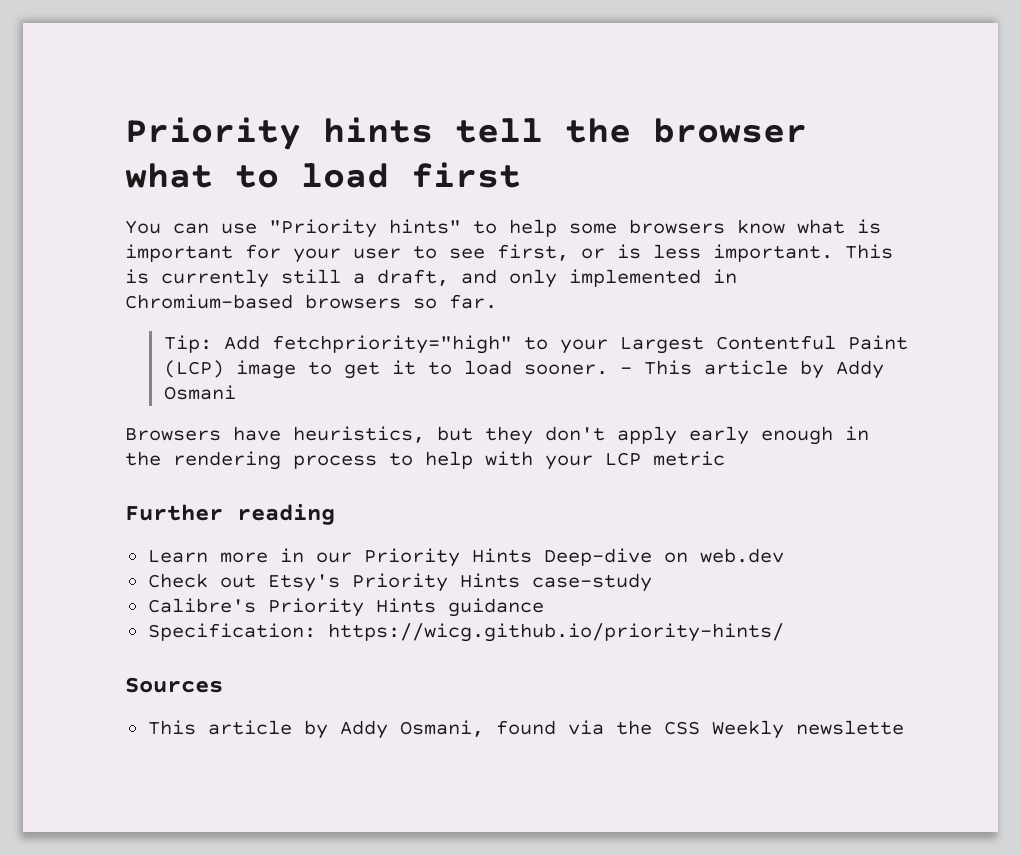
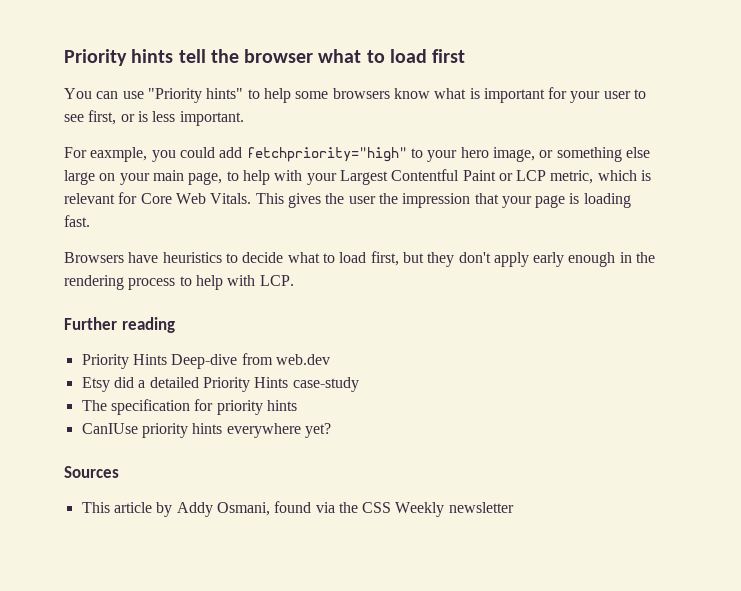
[845,244,893,259] [125,269,737,288] [125,294,497,309] [163,335,908,354] [163,360,884,379] [163,385,236,400] [125,426,425,443] This is currently still a draft, and only implemented in Chromium-based browsers so far. // Tip: Add fetchpriority="high" to your Largest Contentful Paint (LCP) image to get it to load sooner. - This article by Addy Osmani // Browsers have heuristics, -> [64,147,650,162] [64,169,652,185] [64,192,631,208] [64,215,90,227] [64,251,399,266] // For eaxmple, you could add fetchpriority="high" to your hero image, or something else large on your main page, to help with your Largest Contentful Paint or LCP metric, which is relevant for Core Web Vitals. This gives the user the impression that your page is loading fast. // Browsers have heuristics to decide what to load first,
[545,451,725,470] your LCP metric -> [259,275,294,286] LCP.
[147,548,352,563] Learn more in our -> (175, 325) none
[663,552,688,563] on -> [241,353,273,365] from
[147,573,340,592] Check out Etsy's -> [81,377,199,392] Etsy did a detailed
[147,598,544,617] [147,623,784,642] Calibre's Priority Hints guidance // Specification: https://wicg.github.io/priority-hints/ -> [81,399,297,415] [81,423,331,438] The specification for priority hints // CanIUse priority hints everywhere yet?
[795,720,904,735] newslette -> [448,502,514,513] newsletter

